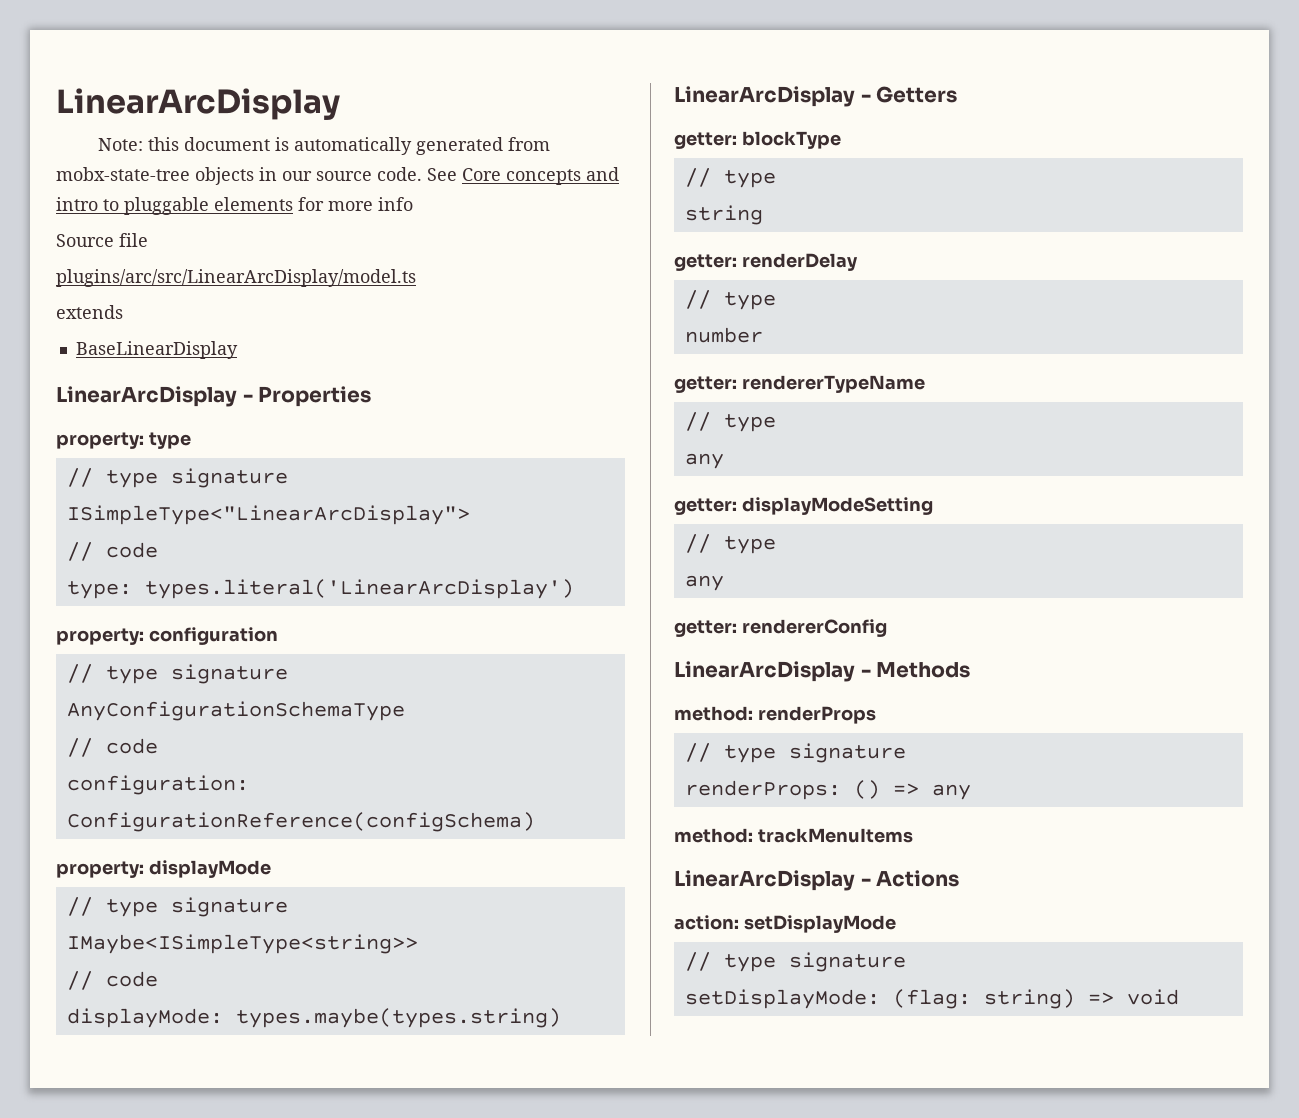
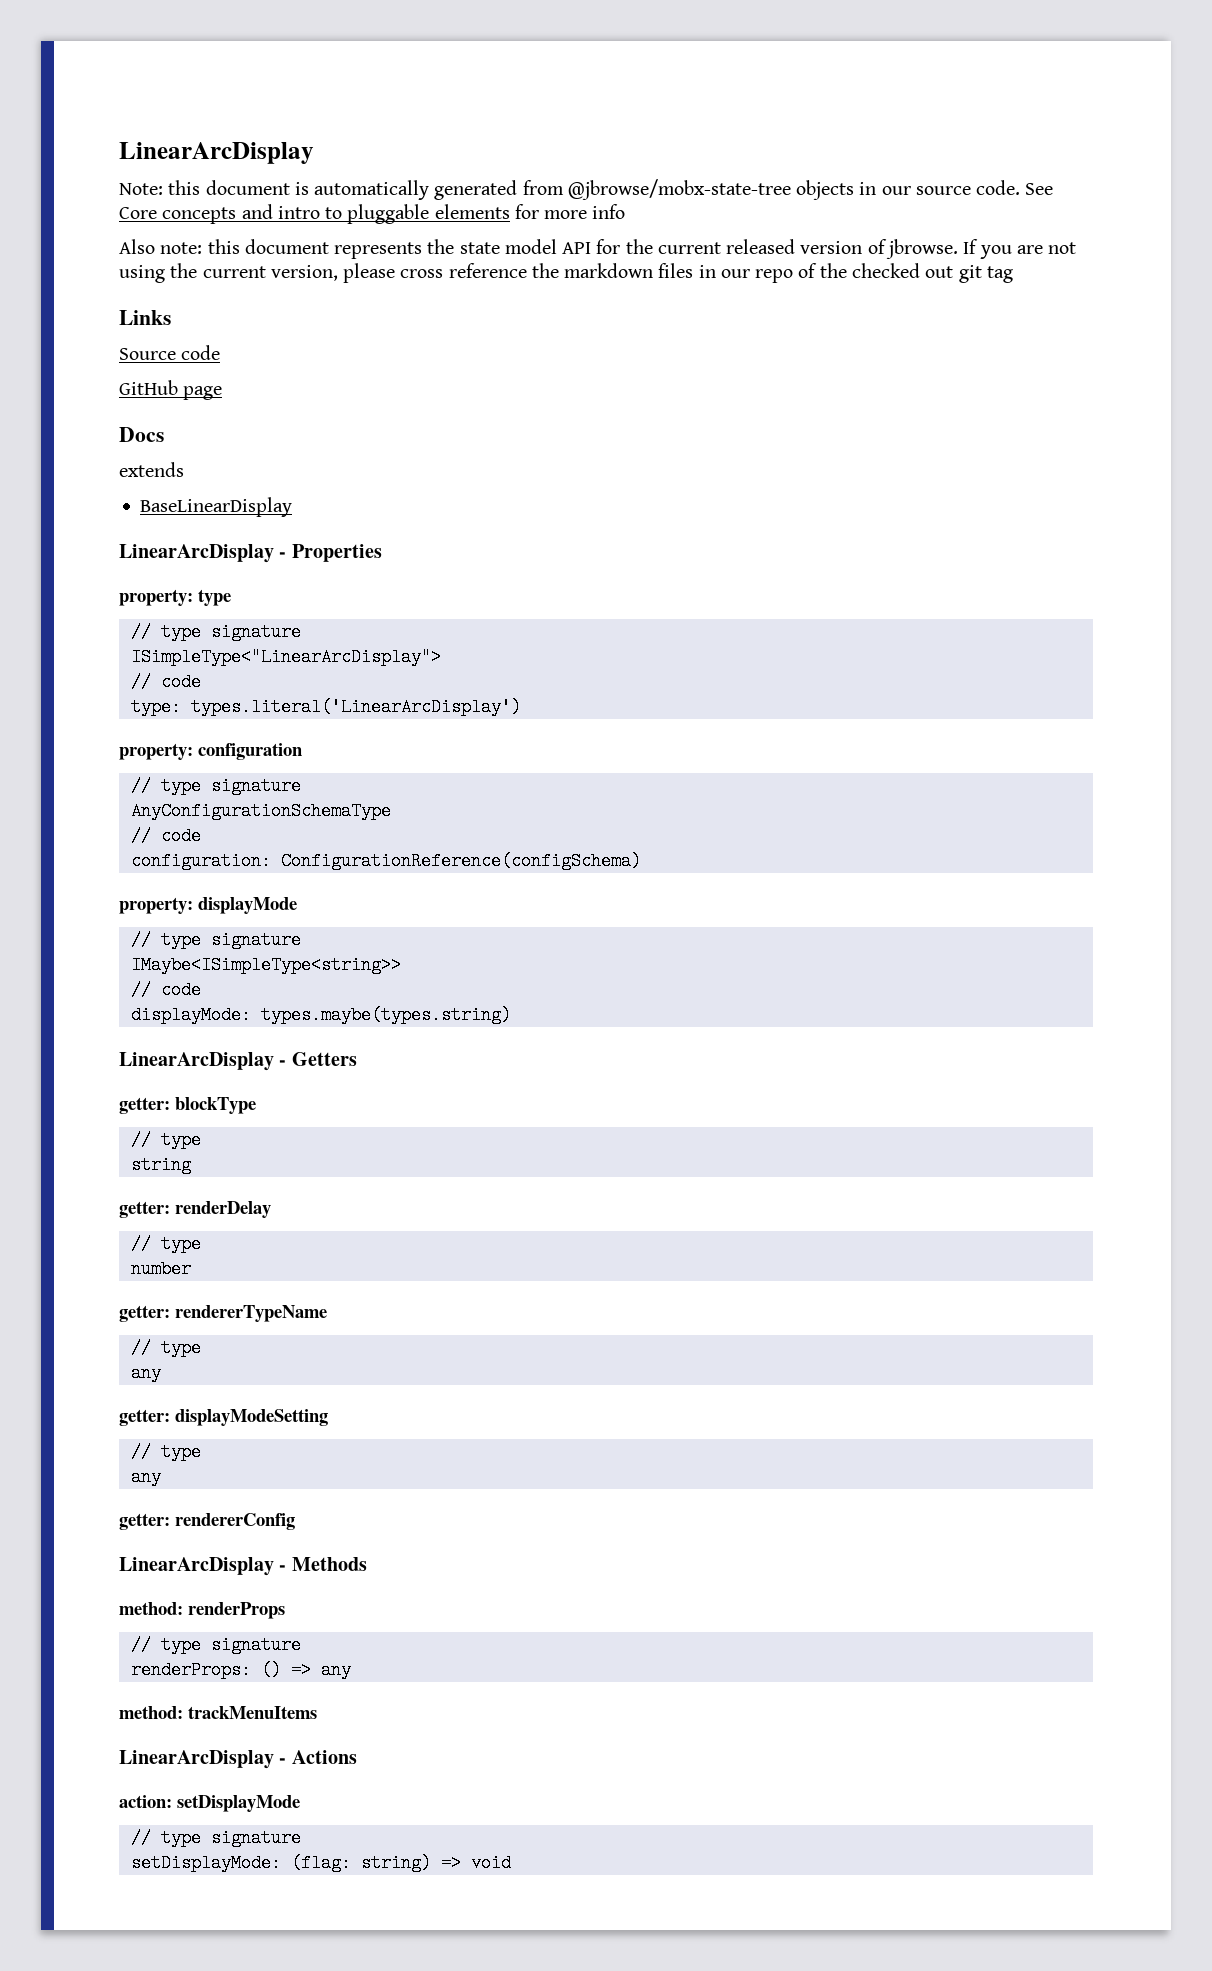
[56,167,190,181] mobx-state-tree -> [567,179,791,200] @jbrowse/mobx-state-tree
[56,233,148,247] [56,269,416,287] Source file // plugins/arc/src/LinearArcDisplay/model.ts -> [119,239,1077,259] [119,263,1013,283] [119,310,171,325] [119,345,221,360] [119,380,223,400] [119,427,164,442] Also note: this document represents the state model API for the current released version of jbrowse. If you are not using the current version, please cross reference the markdown files in our repo of the checked out git tag // Links // Source code // GitHub page // Docs

